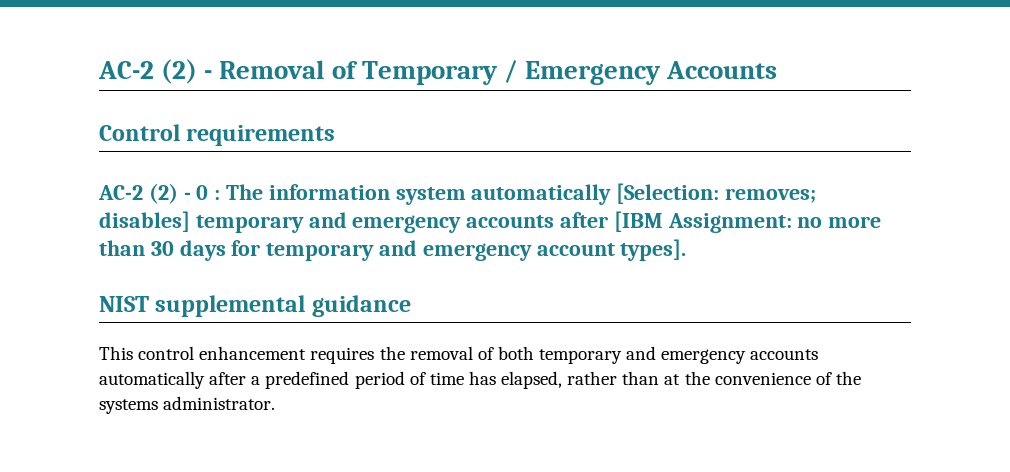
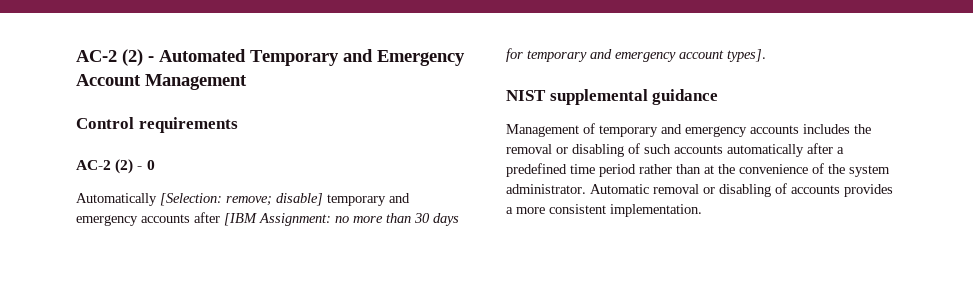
[98,59,778,85] AC-2 (2) - Removal of Temporary / Emergency Accounts -> [76,49,465,66] [76,74,247,90] AC-2 (2) - Automated Temporary and Emergency Account Management
[214,183,817,205] [99,211,190,232] : The information system automatically [Selection: removes; disables] -> [76,193,323,206] // Automatically [Selection: remove; disable]
[99,346,819,364] [99,371,563,389] This control enhancement requires the removal of both temporary and emergency accounts automatically after a predefined period of time has elapsed, -> [506,123,871,137] [506,143,844,157] [506,163,636,177] Management of temporary and emergency accounts includes the removal or disabling of such accounts automatically after a predefined time period
[99,396,276,414] systems administrator. -> [849,165,890,177] [506,183,893,197] [506,204,702,217] system administrator. Automatic removal or disabling of accounts provides a more consistent implementation.

